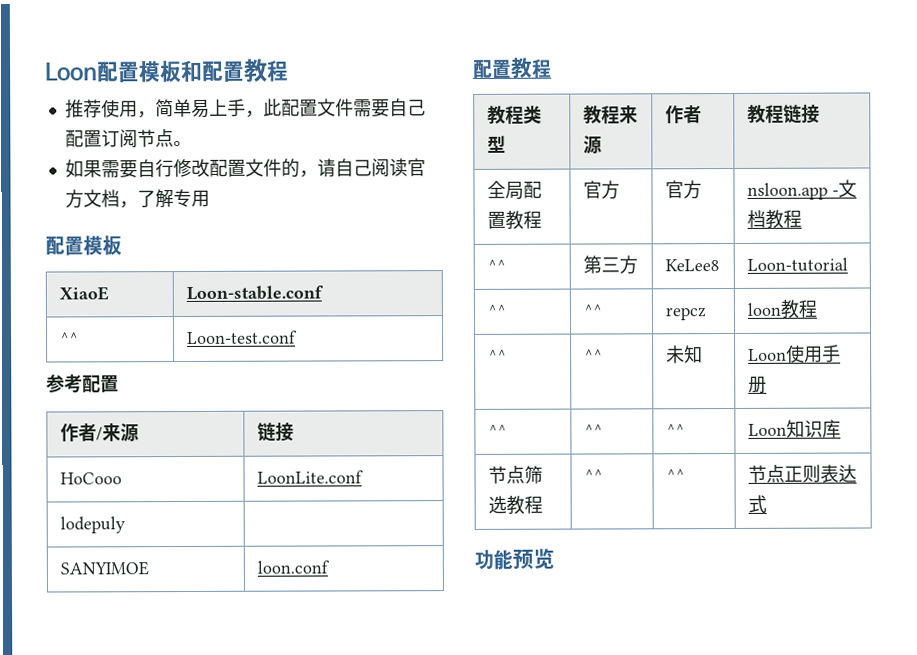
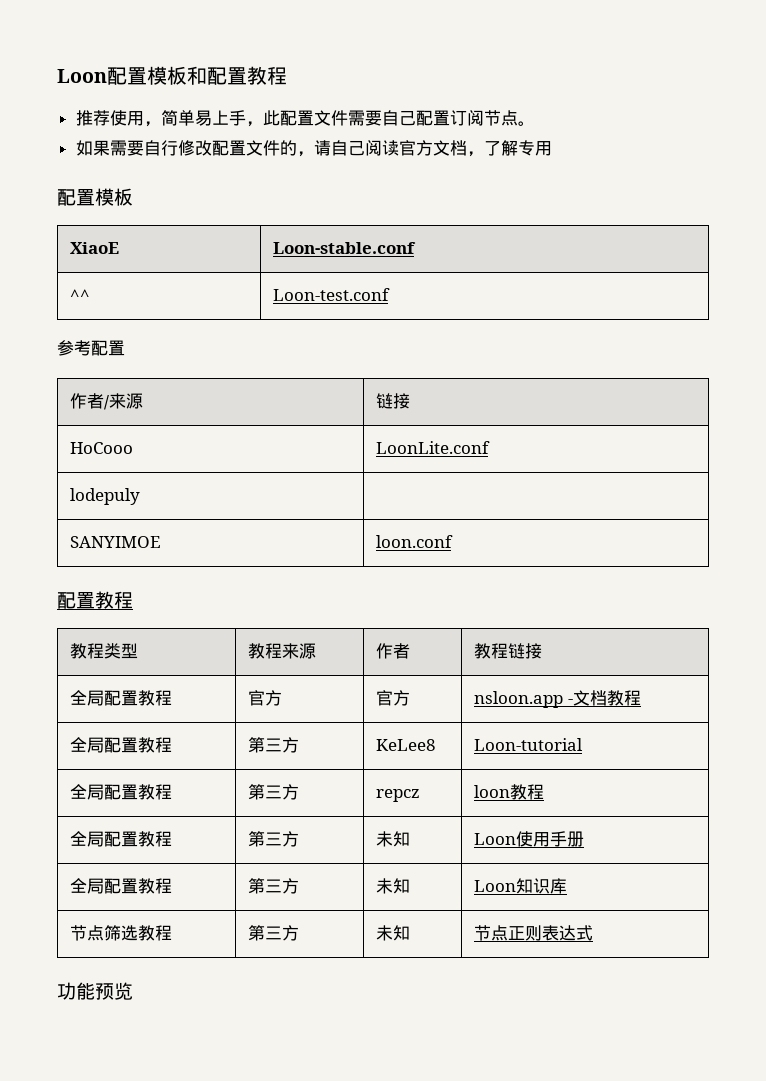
[486,259,506,272] ^^ -> [70,737,173,753] 全局配置教程
[486,304,506,317] [582,304,602,317] ^^ | ^^ -> [70,784,173,800] [248,784,300,800] 全局配置教程 | 第三方
[487,349,507,362] [583,349,603,362] ^^ | ^^ -> [70,831,173,847] [248,831,300,847] 全局配置教程 | 第三方
[487,424,507,437] [583,424,603,437] [665,424,685,437] ^^ | ^^ | ^^ -> [70,878,173,894] [248,878,300,894] [376,878,411,894] 全局配置教程 | 第三方 | 未知
[583,469,603,482] [665,469,685,482] ^^ | ^^ -> [248,925,300,941] [376,925,411,941] 第三方 | 未知

